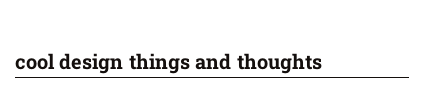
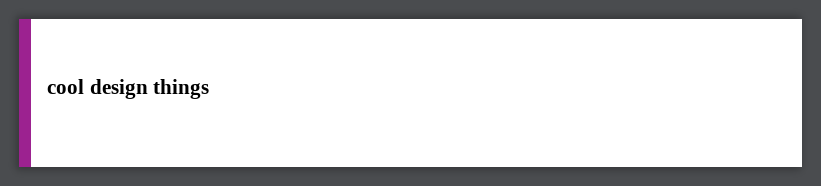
[195,53,322,74] and thoughts -> (210, 89) none

